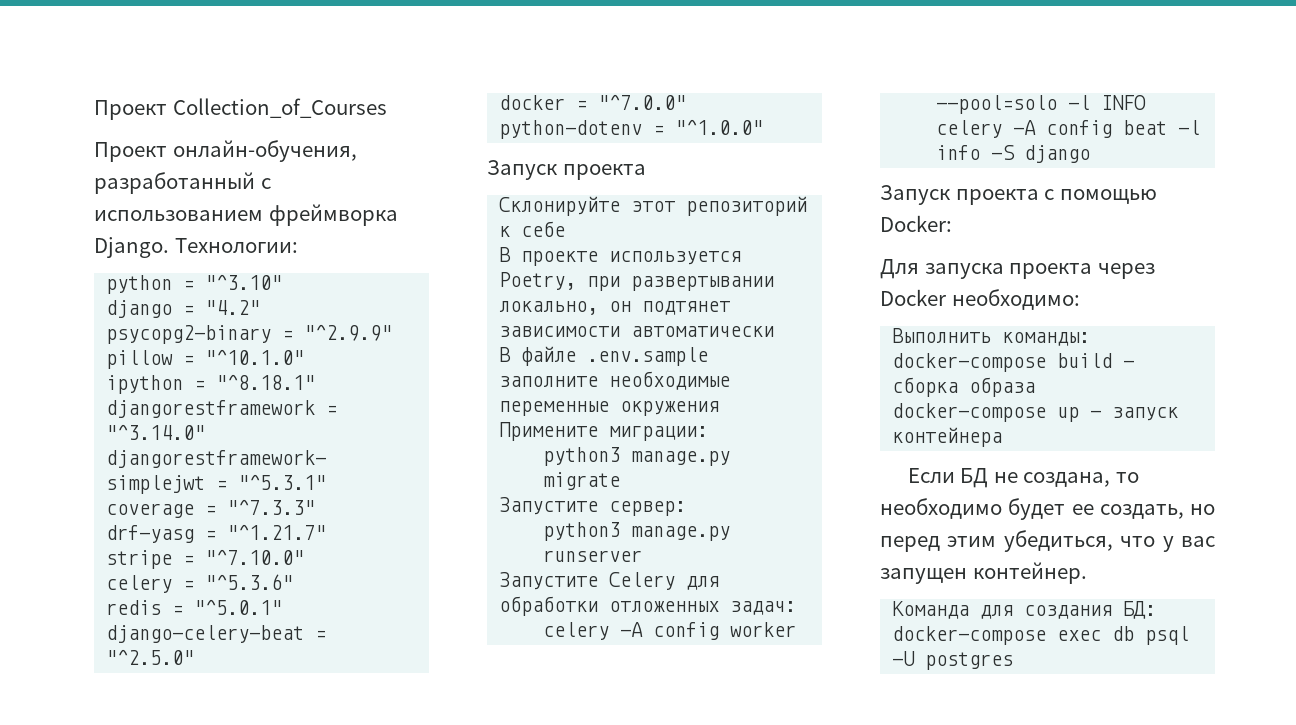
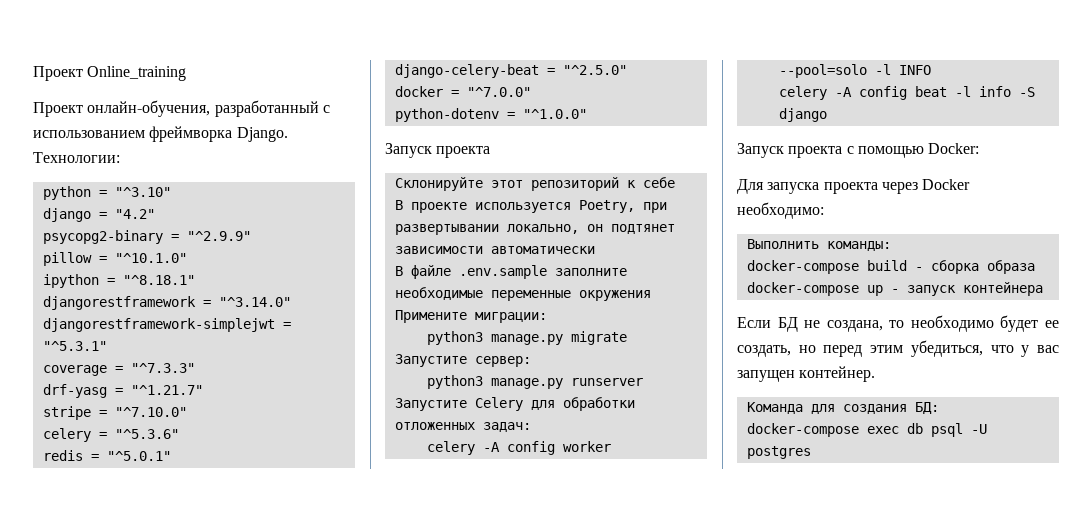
[94,98,387,120] Проект Collection_of_Courses -> [33,66,187,81] Проект Online_training

